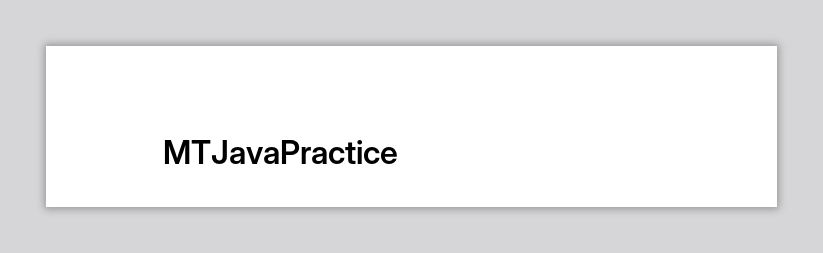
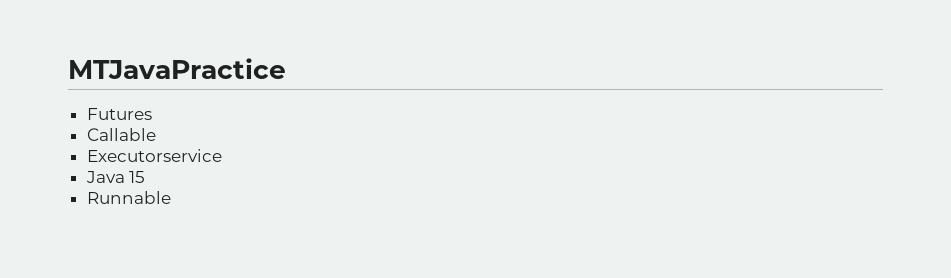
(398, 152) none -> [86,108,152,120] [86,128,156,141] [86,149,222,162] [85,171,146,183] [86,191,171,204] // Futures // Callable // Executorservice // Java 15 // Runnable

